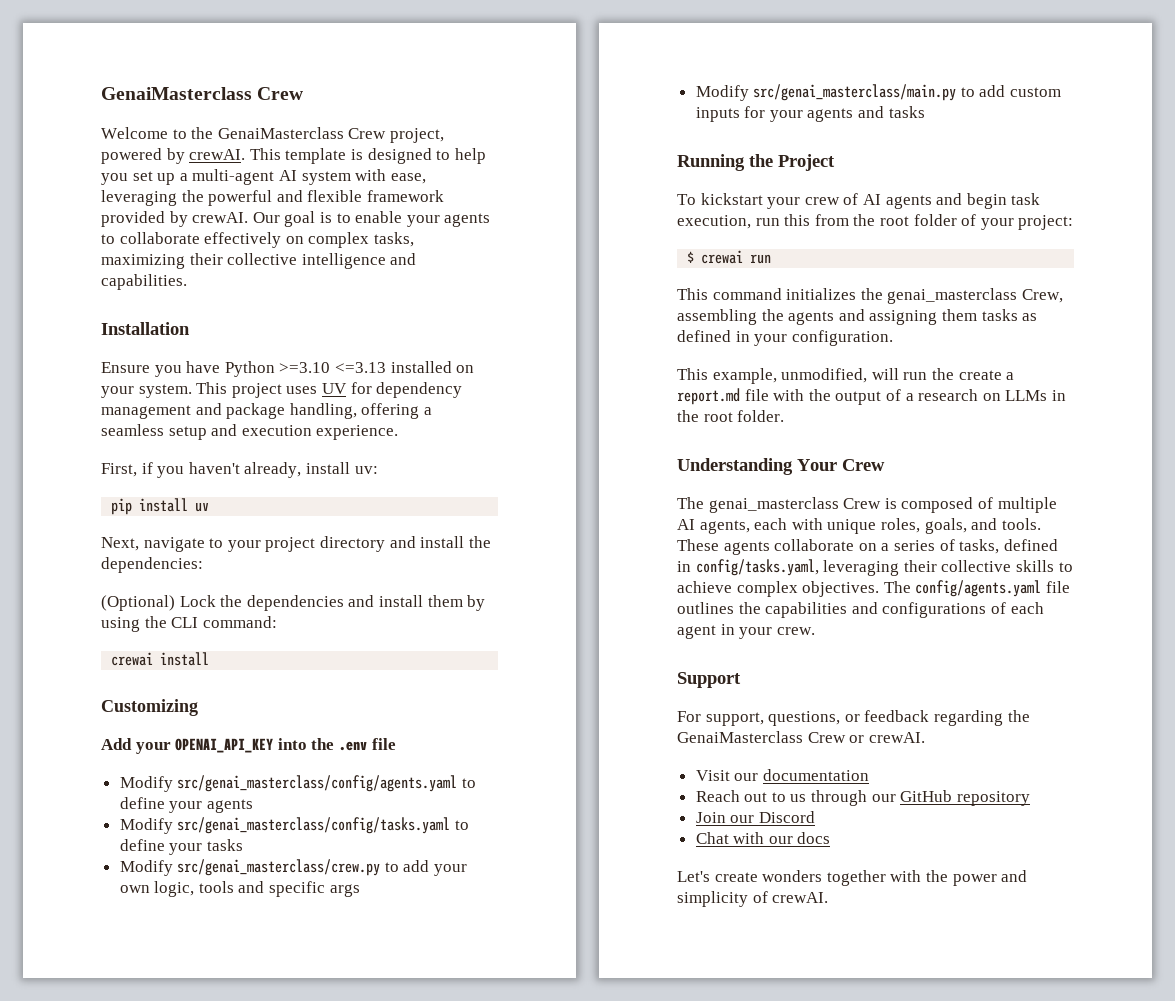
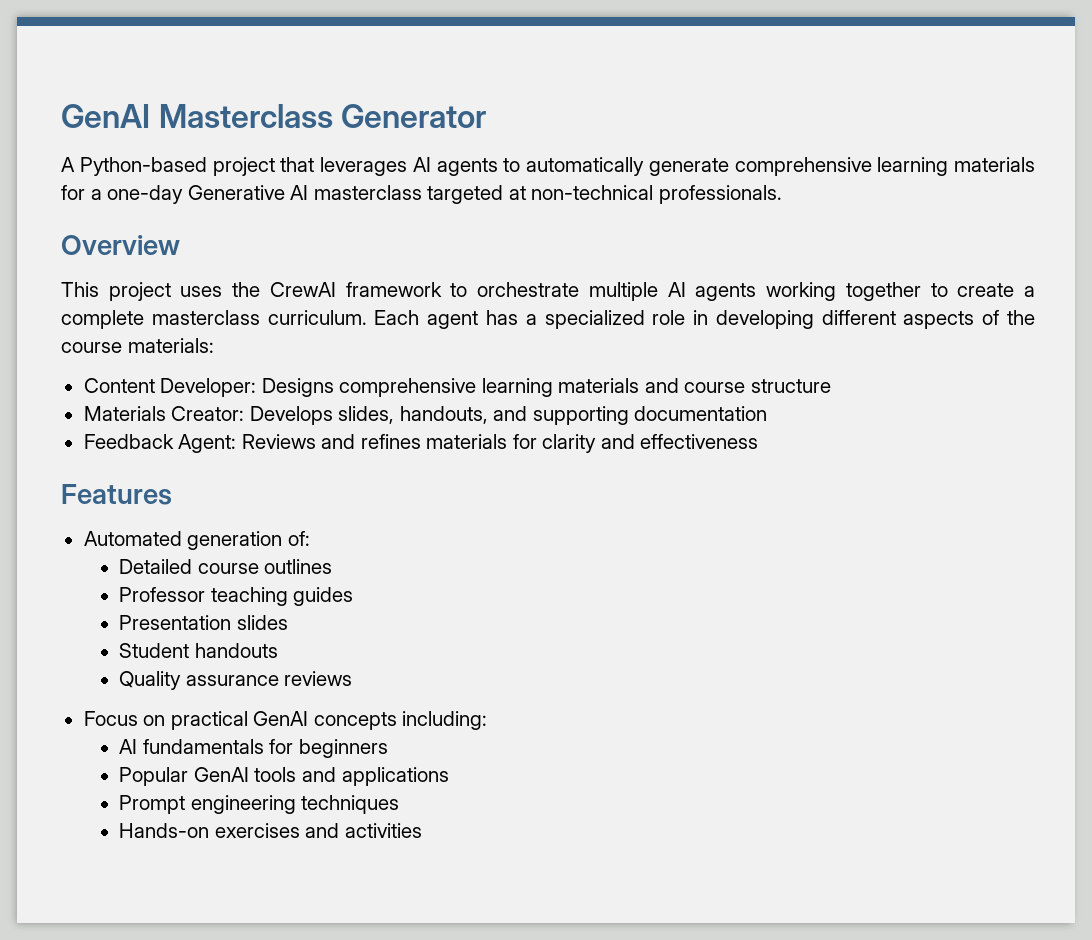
[101,87,304,100] [101,127,444,143] [101,148,486,164] [101,169,426,185] [101,190,444,206] [101,211,491,227] [101,232,414,248] [101,253,417,269] [101,274,187,290] [101,322,190,335] [101,361,475,377] [101,382,463,398] [101,403,432,419] [101,424,399,440] [101,462,378,478] [111,498,210,515] [101,536,491,552] [101,557,203,573] [101,595,486,611] [101,616,277,632] [111,652,210,666] [101,699,198,716] [101,738,396,754] [119,775,476,792] [119,797,253,813] [119,817,469,834] [119,839,243,855] [119,859,468,876] [119,881,360,897] [695,84,1062,101] [695,106,925,122] [677,154,835,171] [677,193,1041,209] [677,214,1074,230] [687,250,772,264] [677,288,1063,304] [677,309,1038,325] [677,330,893,346] [677,368,1015,384] [677,388,1066,405] [677,410,785,422] [677,458,885,475] [677,497,1057,513] [677,518,1041,534] [677,539,1058,555] [677,559,1073,576] [677,580,1070,597] [677,602,1044,618] [677,624,815,639] [677,672,741,688] [677,710,1030,726] [677,731,925,743] [695,769,869,781] [695,790,1030,806] [695,811,815,823] [695,832,831,844] [677,870,1028,886] [677,891,829,907] GenaiMasterclass Crew // Welcome to the GenaiMasterclass Crew project, powered by crewAI. This template is designed to help you set up a multi-agent AI system with ease, leveraging the powerful and flexible framework provided by crewAI. Our goal is to enable your agents to collaborate effectively on complex tasks, maximizing their collective intelligence and capabilities. // Installation // Ensure you have Python >=3.10 <=3.13 installed on your system. This project uses UV for dependency management and package handling, offering a seamless setup and execution experience. // First, if you haven't already, install uv: // pip install uv // Next, navigate to your project directory and install the dependencies: // (Optional) Lock the dependencies and install them by using the CLI command: // crewai install // Customizing // Add your OPENAI_API_KEY into the .env file // Modify src/genai_masterclass/config/agents.yaml to define your agents // Modify src/genai_masterclass/config/tasks.yaml to define your tasks // Modify src/genai_masterclass/crew.py to add your own logic, tools and specific args // Modify src/genai_masterclass/main.py to add custom inputs for your agents and tasks // Running the Project // To kickstart your crew of AI agents and begin task execution, run this from the root folder of your project: // $ crewai run // This command initializes the genai_masterclass Crew, assembling the agents and assigning them tasks as defined in your configuration. // This example, unmodified, will run the create a report.md file with the output of a research on LLMs in the root folder. // Understanding Your Crew // The genai_masterclass Crew is composed of multiple AI agents, each with unique roles, goals, and tools. These agents collaborate on a series of tasks, defined in config/tasks.yaml, leveraging their collective skills to achieve complex objectives. The config/agents.yaml file outlines the capabilities and configurations of each agent in your crew. // Support // For support, questions, or feedback regarding the GenaiMasterclass Crew or crewAI. // Visit our documentation // Reach out to us through our GitHub repository // Join our Discord // Chat with our docs // Let's create wonders together with the power and simplicity of crewAI. -> [61,104,487,128] [61,157,1035,176] [61,185,782,204] [61,235,180,255] [61,282,1036,301] [61,310,1036,329] [61,338,214,353] [83,378,831,397] [83,406,768,425] [83,434,759,453] [61,484,172,505] [83,531,310,550] [119,559,333,574] [119,587,354,606] [119,615,288,630] [119,643,278,658] [119,671,353,690] [83,711,488,730] [119,739,389,758] [119,767,449,786] [119,795,400,814] [119,823,423,838] GenAI Masterclass Generator // A Python-based project that leverages AI agents to automatically generate comprehensive learning materials for a one-day Generative AI masterclass targeted at non-technical professionals. // Overview // This project uses the CrewAI framework to orchestrate multiple AI agents working together to create a complete masterclass curriculum. Each agent has a specialized role in developing different aspects of the course materials: // Content Developer: Designs comprehensive learning materials and course structure // Materials Creator: Develops slides, handouts, and supporting documentation // Feedback Agent: Reviews and refines materials for clarity and effectiveness // Features // Automated generation of: // Detailed course outlines // Professor teaching guides // Presentation slides // Student handouts // Quality assurance reviews // Focus on practical GenAI concepts including: // AI fundamentals for beginners // Popular GenAI tools and applications // Prompt engineering techniques // Hands-on exercises and activities

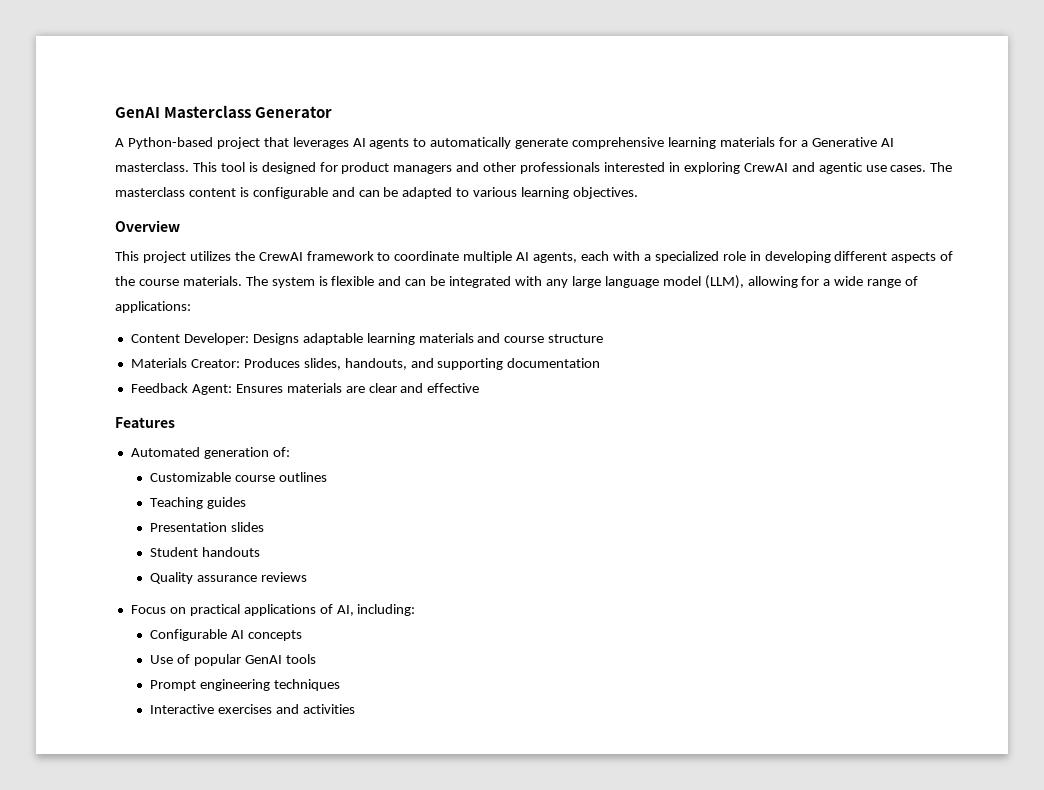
[107,185,184,204] one-day -> (808, 143) none
[313,185,782,204] masterclass targeted at non-technical professionals. -> [115,162,953,174] [115,187,639,199] masterclass. This tool is designed for product managers and other professionals interested in exploring CrewAI and agentic use cases. The masterclass content is configurable and can be adapted to various learning objectives.
[180,286,223,297] uses -> [189,251,231,261] utilizes
[477,282,580,297] orchestrate -> [394,251,460,261] coordinate
[695,282,1036,301] [61,310,518,329] agents working together to create a complete masterclass curriculum. Each agent has -> [533,251,640,263] agents, each with
[127,338,214,353] materials: -> [182,275,919,289] [115,301,191,313] materials. The system is flexible and can be integrated with any large language model (LLM), allowing for a wide range of applications:
[339,378,477,397] comprehensive -> [302,333,363,345] adaptable
[249,406,333,425] Develops -> [243,358,300,368] Produces
[241,434,759,453] Reviews and refines materials for clarity and effectiveness -> [235,383,480,393] Ensures materials are clear and effective
[119,559,193,574] Detailed -> [150,472,232,482] Customizable
[119,587,288,606] Professor teaching -> [150,497,204,509] Teaching
[253,711,488,730] [119,739,389,758] [119,767,189,786] GenAI concepts including: // AI fundamentals for beginners // Popular -> [243,604,416,616] [150,629,303,641] [150,654,242,666] applications of AI, including: // Configurable AI concepts // Use of popular
[302,767,449,786] and applications -> (317, 659) none
[119,823,210,838] Hands-on -> [150,704,215,714] Interactive

